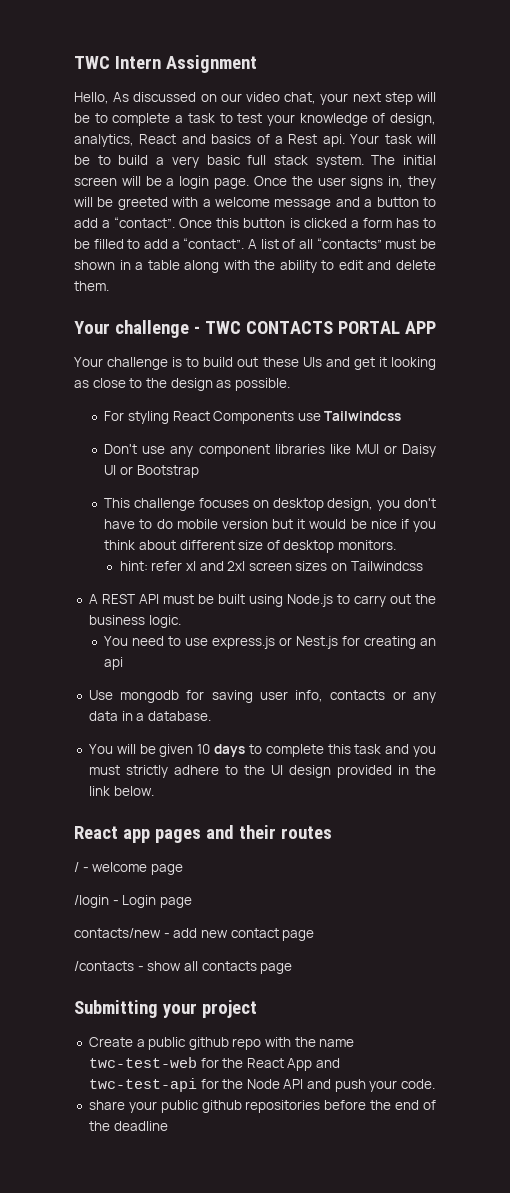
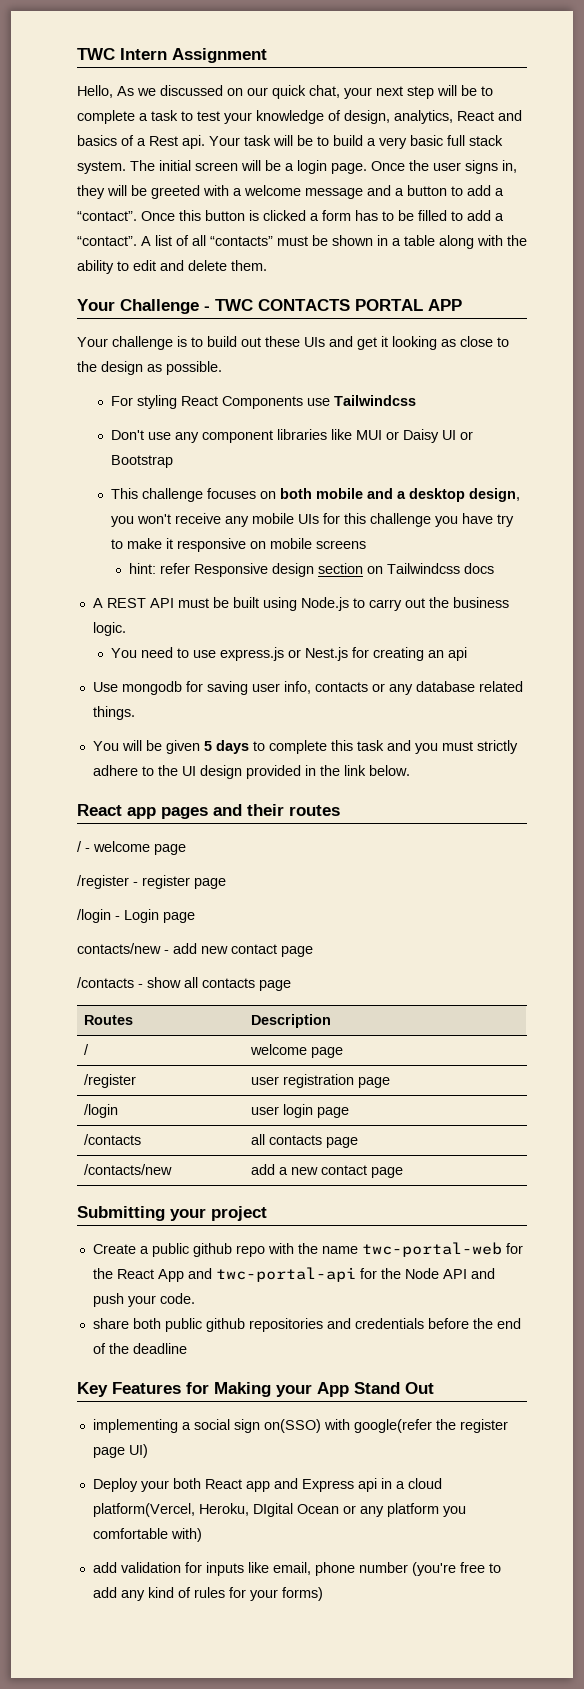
(130, 97) none -> [137,88,156,96] we
[246,92,280,102] video -> [272,85,306,99] quick
[114,320,189,338] challenge -> [120,299,199,314] Challenge
[272,498,436,511] [104,519,436,532] [104,540,397,553] [119,561,328,571] desktop design, you don't have to do mobile version but it would be nice if you think about different size of desktop monitors. // hint: refer xl and 2xl screen sizes -> [280,488,521,502] [111,513,515,527] [111,538,367,552] [129,563,364,577] both mobile and a desktop design, you won't receive any mobile UIs for this challenge you have try to make it responsive on mobile screens // hint: refer Responsive design section
(423, 566) none -> [464,563,495,574] docs
[88,711,211,721] data in a database. -> [415,681,523,692] [92,706,135,720] database related things.
[197,744,211,754] 10 -> [203,741,212,751] 5
(183, 869) none -> [77,875,226,889] // /register - register page
(293, 968) none -> [83,1015,133,1025] [250,1014,331,1028] [83,1044,89,1055] [249,1044,343,1058] [83,1074,136,1088] [250,1074,390,1088] [83,1104,118,1118] [250,1104,349,1118] [83,1134,141,1145] [250,1134,358,1148] [83,1164,172,1175] [250,1164,403,1178] // Routes | Description // / | welcome page // /register | user registration page // /login | user login page // /contacts | all contacts page // /contacts/new | add a new contact page
[88,1057,197,1068] twc-test-web -> [361,1242,502,1257] twc-portal-web
[88,1078,197,1092] twc-test-api -> [215,1267,356,1282] twc-portal-api
[128,1101,157,1113] your -> [132,1318,161,1329] both
(321, 1106) none -> [326,1318,424,1329] and credentials
(168, 1126) none -> [77,1382,434,1397] [92,1419,508,1433] [92,1444,148,1458] [92,1478,442,1492] [92,1503,466,1517] [92,1528,202,1542] [92,1562,501,1576] [92,1587,323,1601] // Key Features for Making your App Stand Out // implementing a social sign on(SSO) with google(refer the register page UI) // Deploy your both React app and Express api in a cloud platform(Vercel, Heroku, DIgital Ocean or any platform you comfortable with) // add validation for inputs like email, phone number (you're free to add any kind of rules for your forms)

